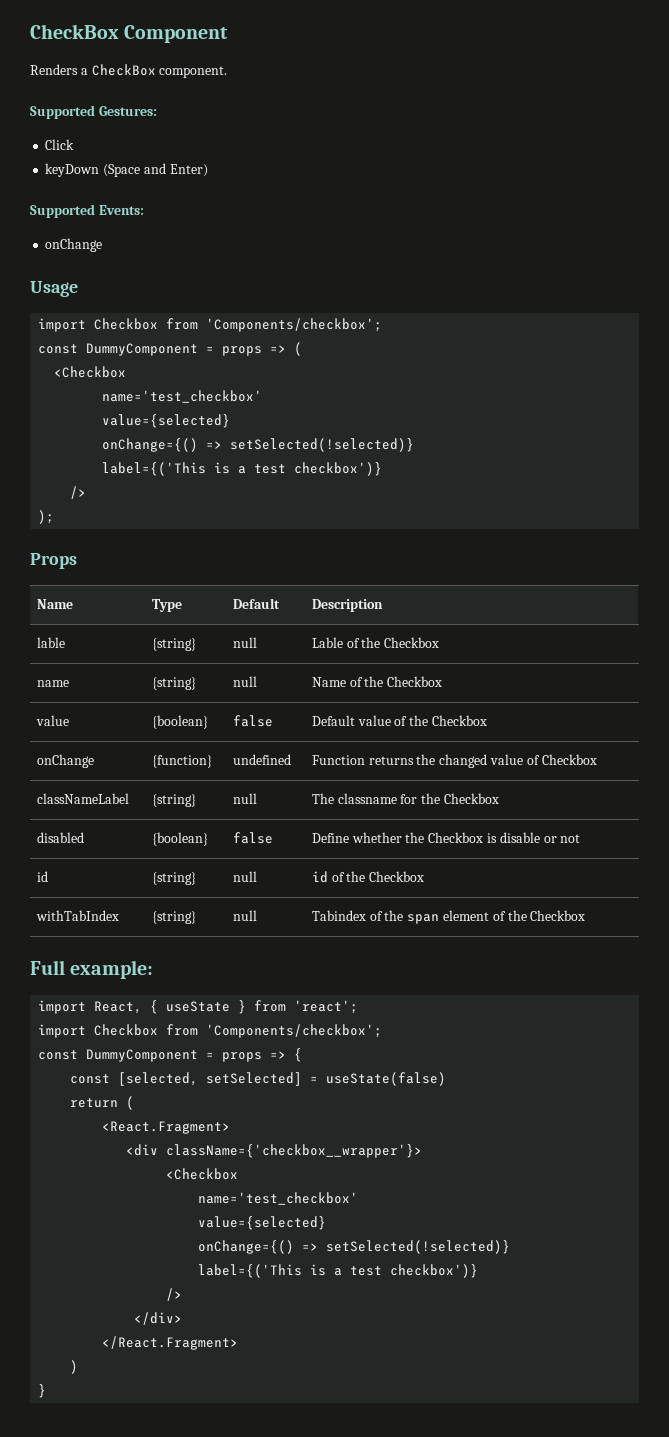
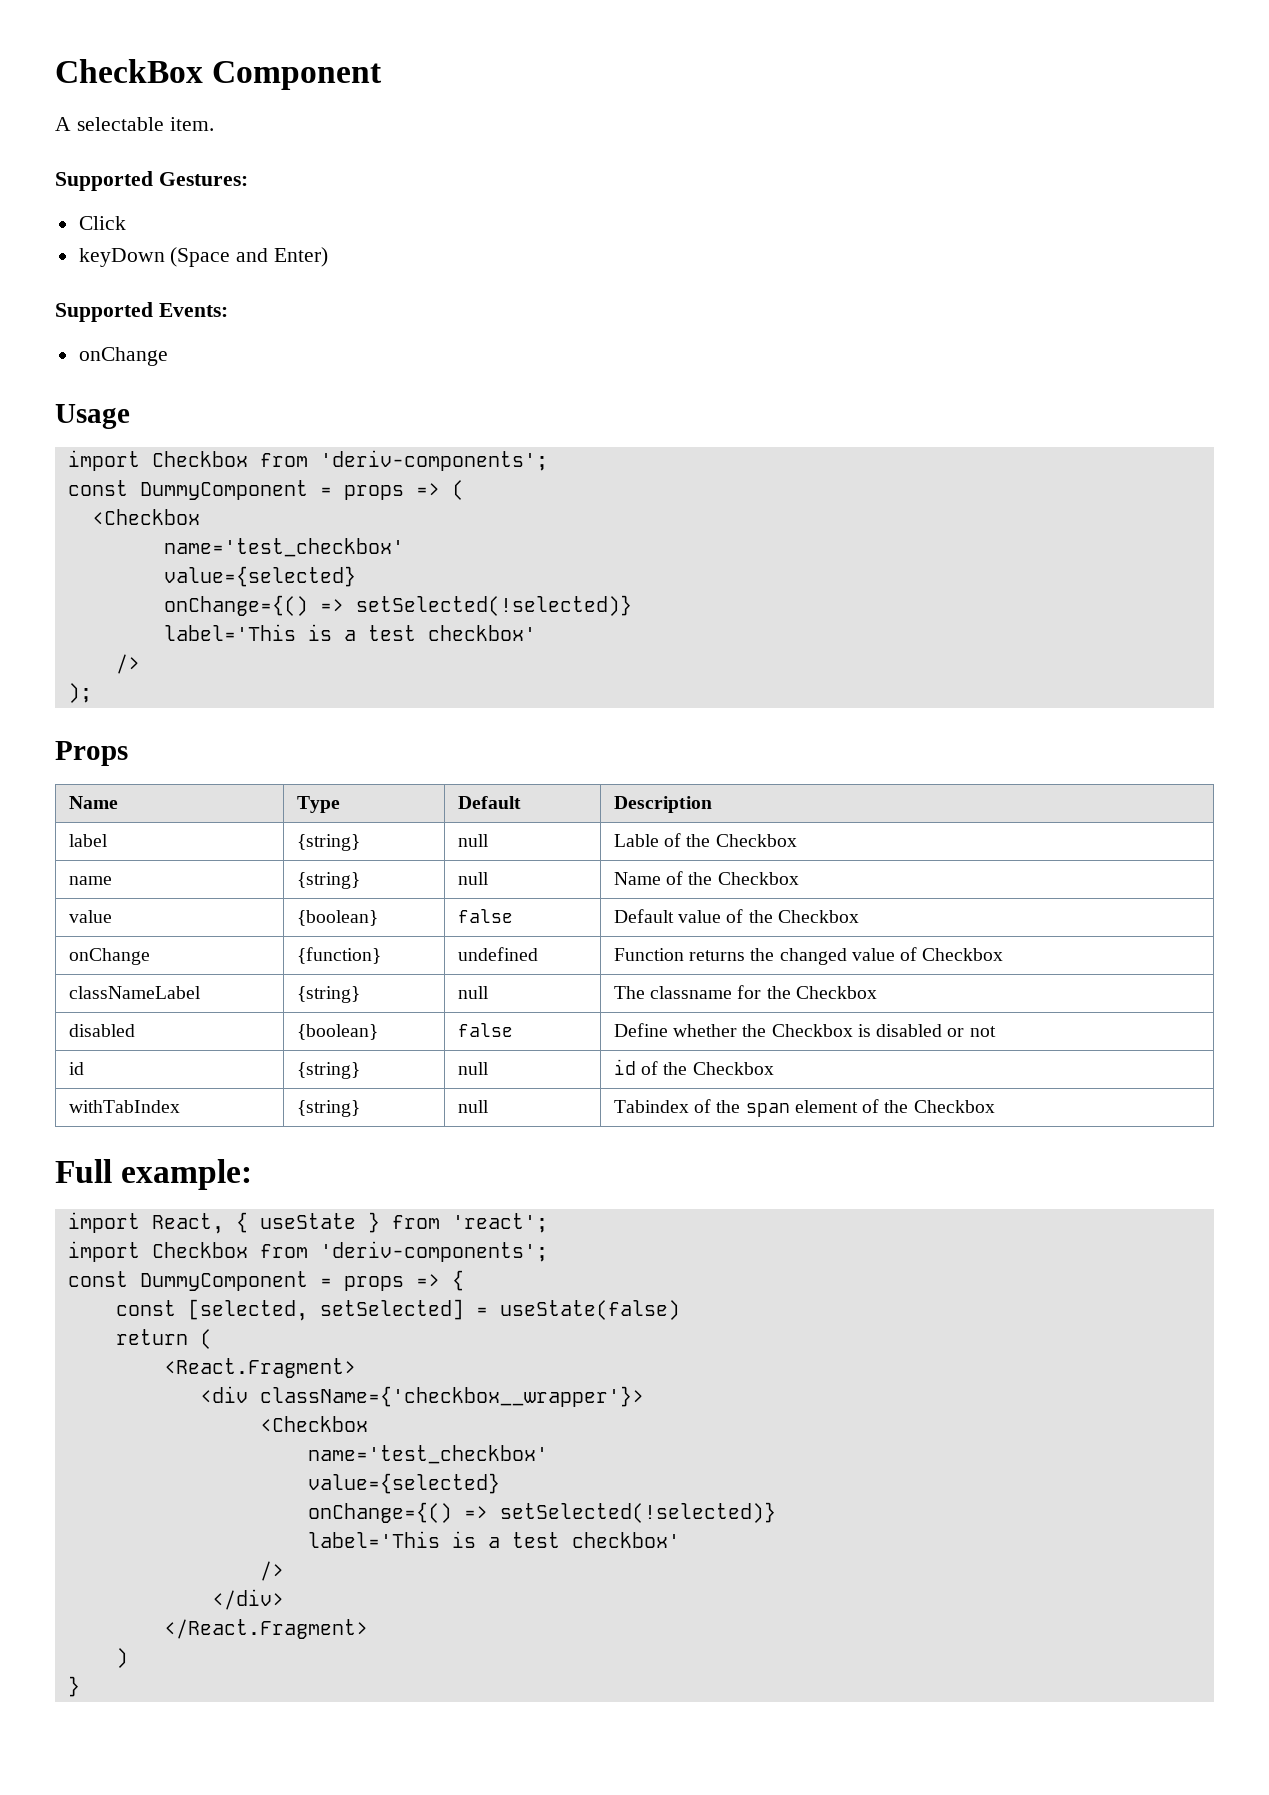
[30,64,228,78] Renders a CheckBox component. -> [55,117,214,131] A selectable item.
[206,318,383,332] 'Components/checkbox'; -> [319,450,548,471] 'deriv-components';
[102,462,383,476] label={('This is a test checkbox')} -> [163,624,536,641] label='This is a test checkbox'
[36,637,65,648] lable -> [68,834,108,847] label
[499,832,540,843] disable -> [876,1024,943,1037] disabled
[206,1024,383,1038] 'Components/checkbox'; -> [319,1241,548,1262] 'deriv-components';
[198,1264,479,1278] label={('This is a test checkbox')} -> [307,1531,680,1548] label='This is a test checkbox'

